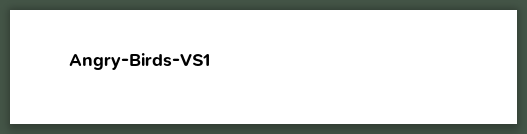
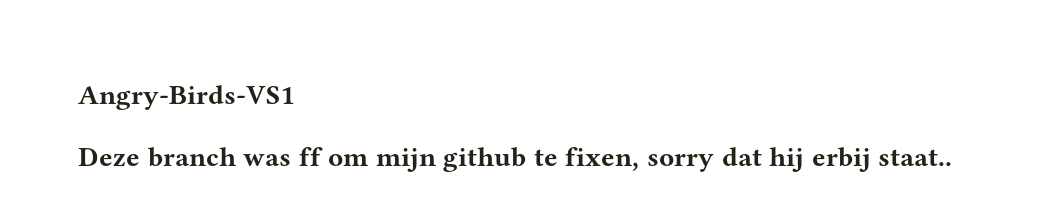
(210, 61) none -> [78,147,953,172] // Deze branch was ff om mijn github te fixen, sorry dat hij erbij staat..

